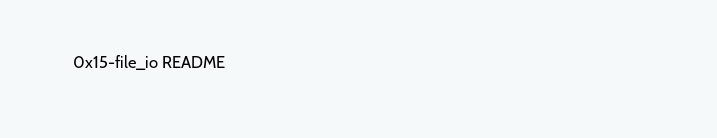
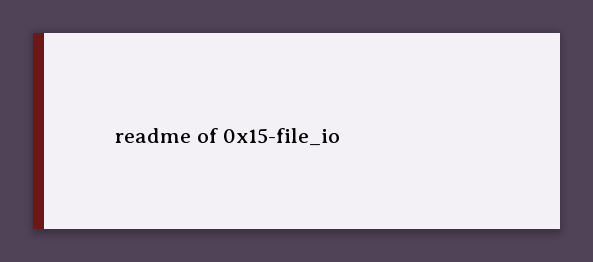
[73,55,226,70] 0x15-file_io README -> [115,128,340,146] readme of 0x15-file_io

